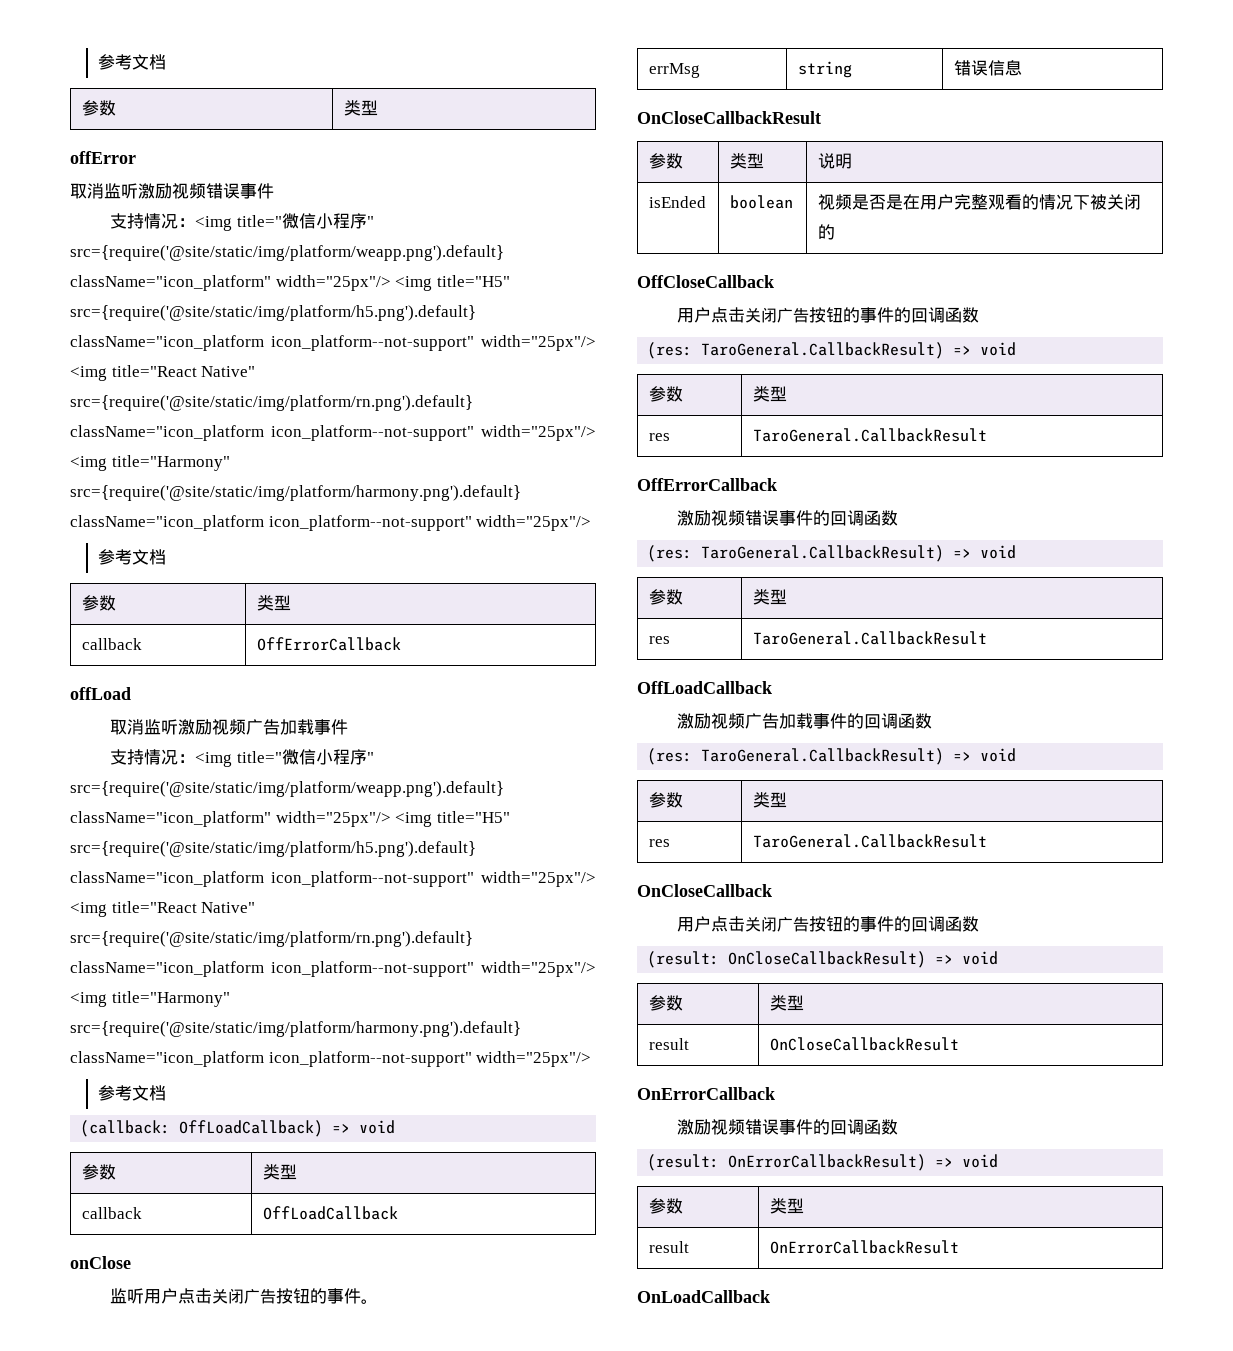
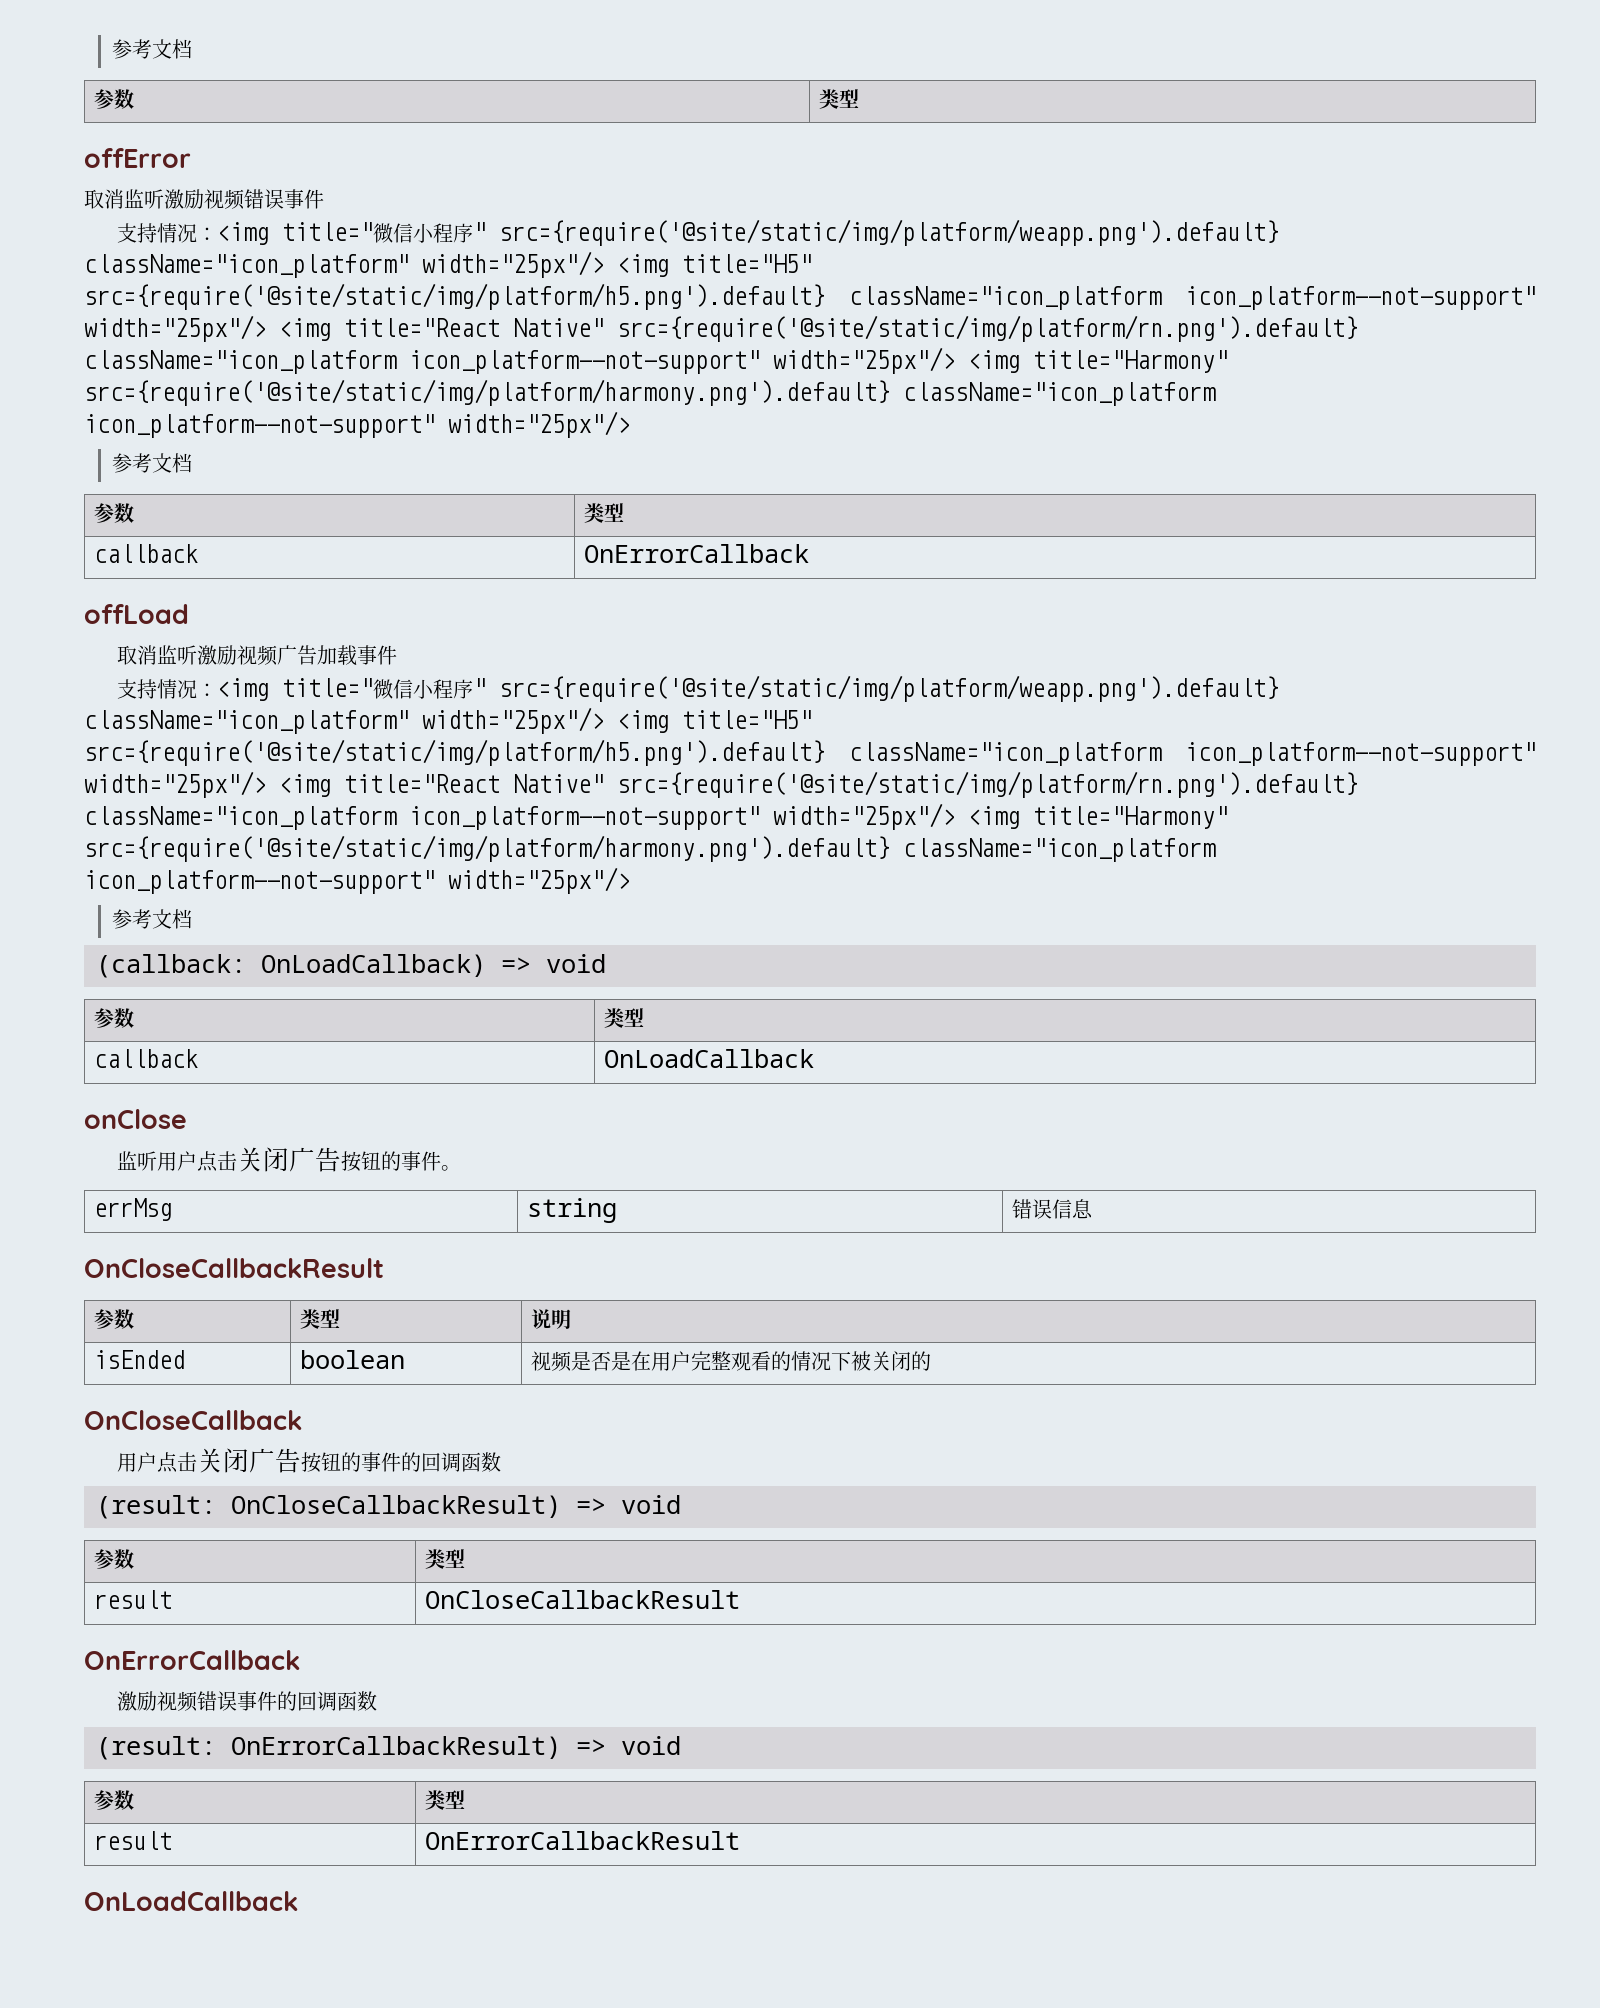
[256,637,401,651] OffErrorCallback -> [584,544,810,563] OnErrorCallback
[179,1120,324,1137] OffLoadCallback) -> [261,954,486,977] OnLoadCallback)
[262,1206,398,1220] OffLoadCallback -> [604,1049,815,1068] OnLoadCallback
[637,275,774,288] [677,307,980,323] [647,342,1017,359] [648,386,683,402] [752,386,787,402] [648,433,670,441] [752,428,987,442] [637,478,777,491] [677,510,899,526] [647,545,1017,562] [648,589,683,605] [752,589,787,605] [648,636,670,644] [752,631,987,645] [637,681,772,694] [677,713,933,729] [647,748,1017,765] [648,792,683,808] [752,792,787,808] [648,839,670,847] [752,834,987,848] // OffCloseCallback // 用户点击关闭广告按钮的事件的回调函数 // (res: TaroGeneral.CallbackResult) => void // 参数 | 类型 // res | TaroGeneral.CallbackResult // OffErrorCallback // 激励视频错误事件的回调函数 // (res: TaroGeneral.CallbackResult) => void // 参数 | 类型 // res | TaroGeneral.CallbackResult // OffLoadCallback // 激励视频广告加载事件的回调函数 // (res: TaroGeneral.CallbackResult) => void // 参数 | 类型 // res | TaroGeneral.CallbackResult -> (932, 1361) none

